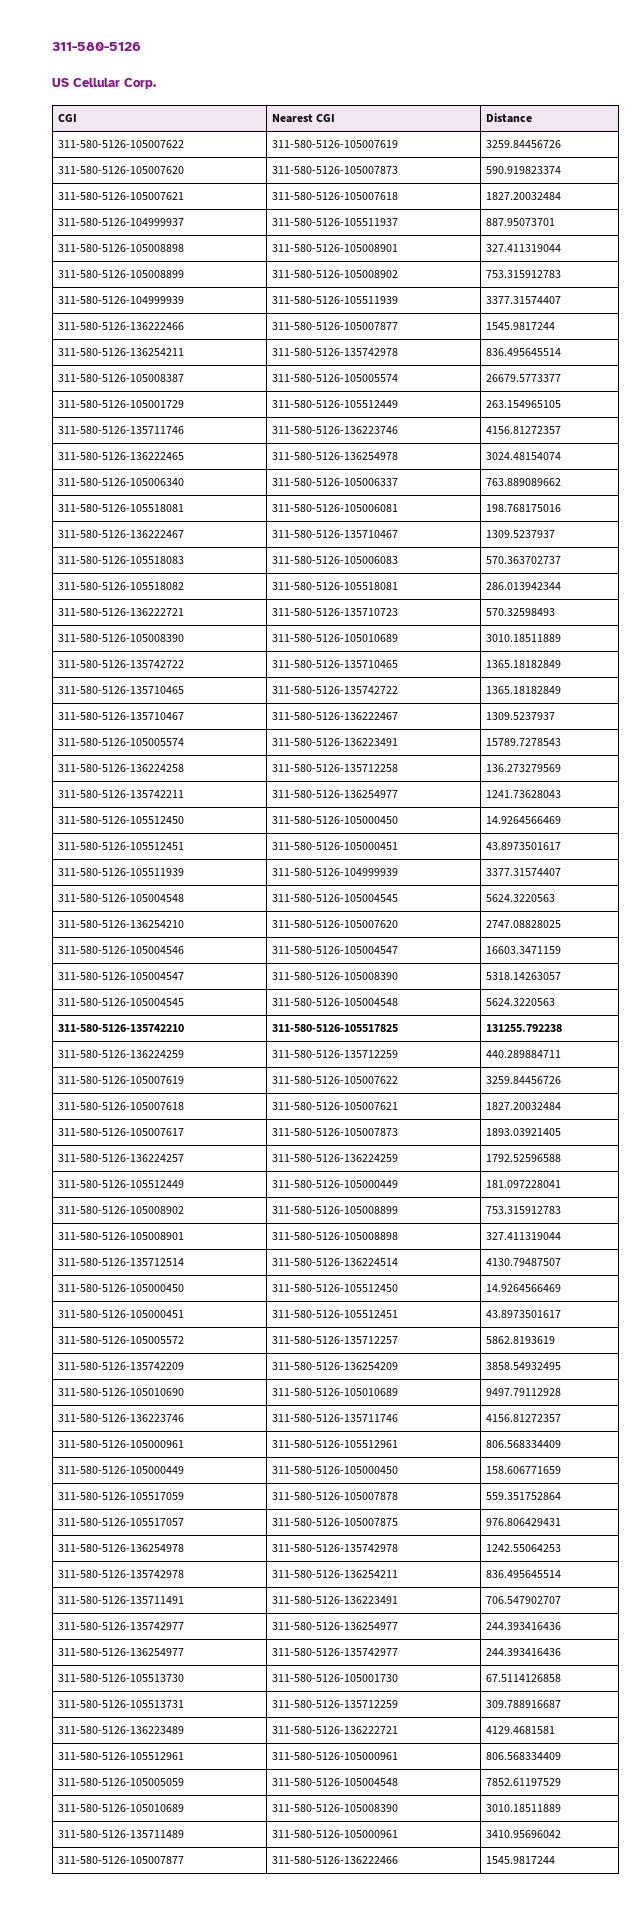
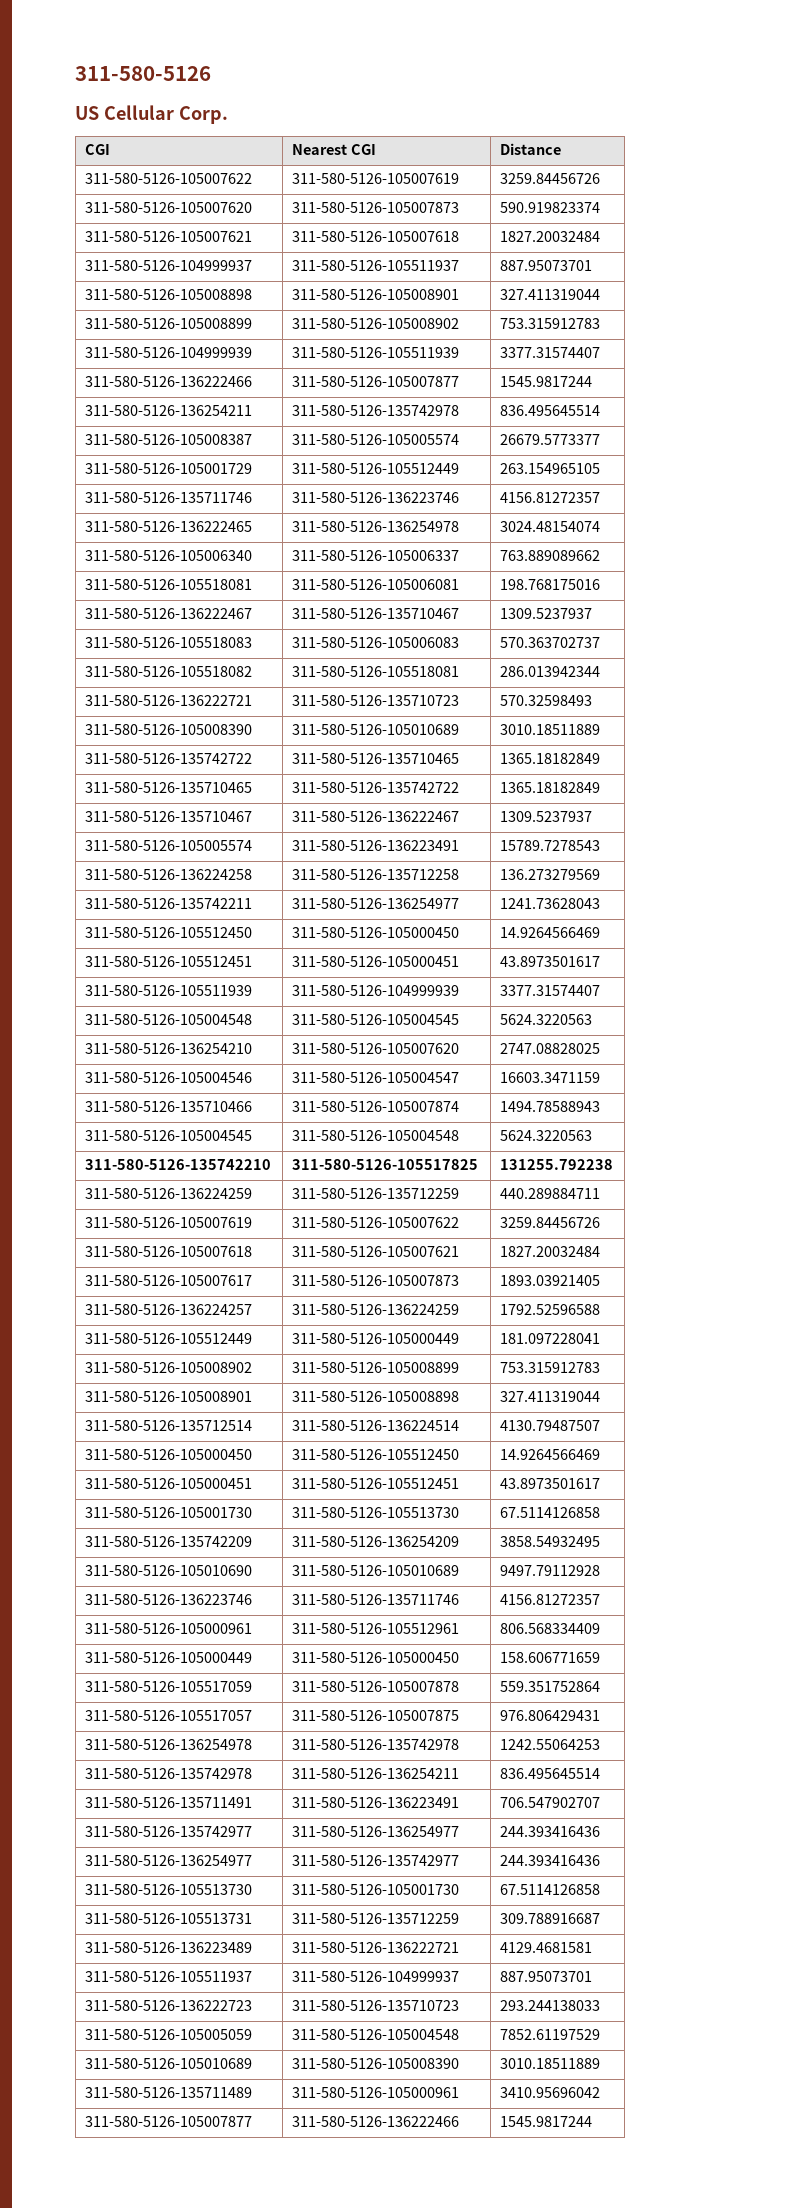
[57,972,184,980] [271,972,398,980] [485,972,561,980] 311-580-5126-105004547 | 311-580-5126-105008390 | 5318.14263057 -> [85,1101,253,1112] [292,1101,460,1112] [500,1101,601,1112] 311-580-5126-135710466 | 311-580-5126-105007874 | 1494.78588943
[57,1336,184,1344] [271,1336,398,1344] [485,1336,555,1344] 311-580-5126-105005572 | 311-580-5126-135712257 | 5862.8193619 -> [85,1507,253,1518] [292,1507,460,1518] [500,1507,601,1518] 311-580-5126-105001730 | 311-580-5126-105513730 | 67.5114126858
[57,1752,184,1760] [271,1752,398,1760] [485,1752,561,1760] 311-580-5126-105512961 | 311-580-5126-105000961 | 806.568334409 -> [85,1971,253,1982] [292,1971,460,1982] [500,1971,593,1982] [85,2000,253,2011] [292,2000,460,2011] [500,2000,601,2011] 311-580-5126-105511937 | 311-580-5126-104999937 | 887.95073701 // 311-580-5126-136222723 | 311-580-5126-135710723 | 293.244138033

